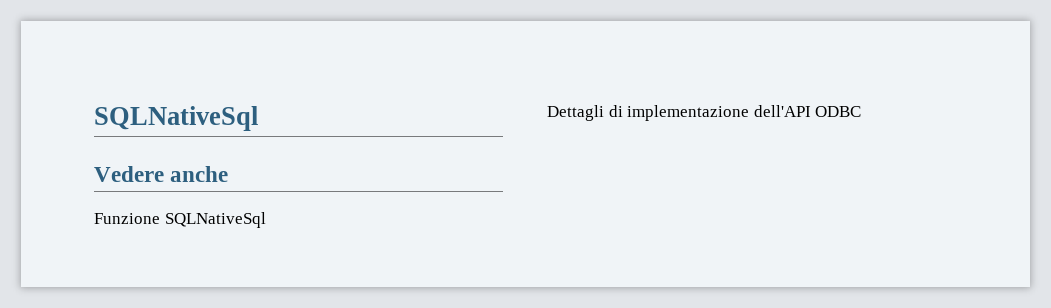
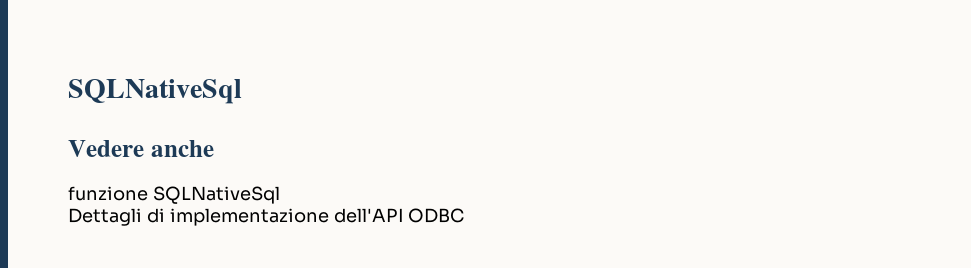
[94,213,160,224] Funzione -> [68,186,148,201] funzione

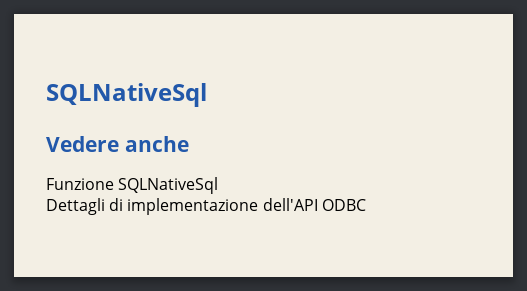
[68,186,148,201] funzione -> [46,178,114,190] Funzione

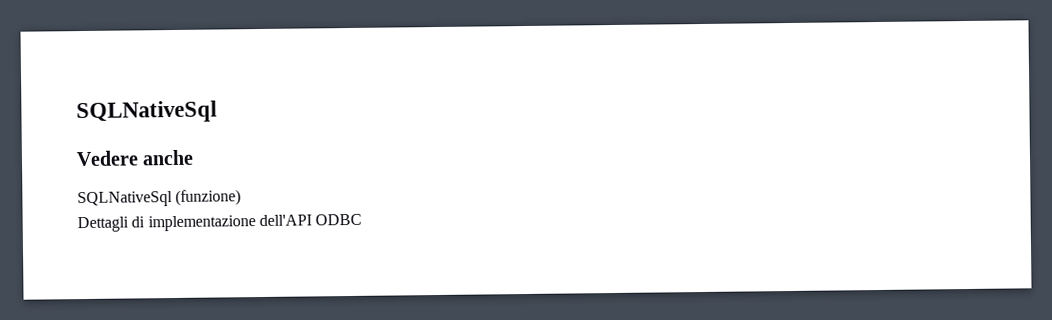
[46,177,219,194] Funzione SQLNativeSql -> [77,189,242,208] SQLNativeSql (funzione)

